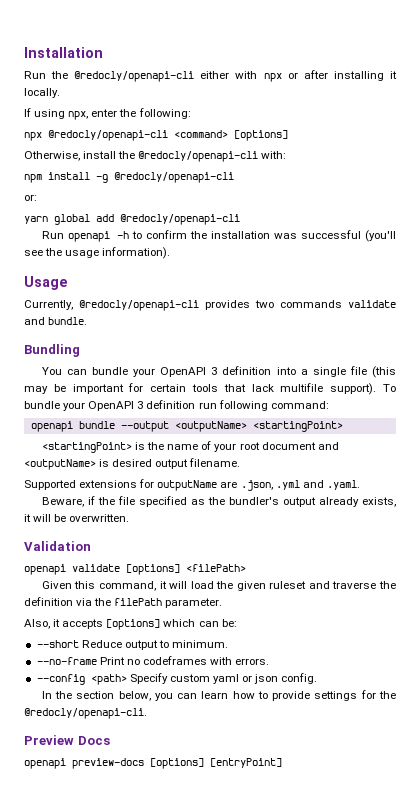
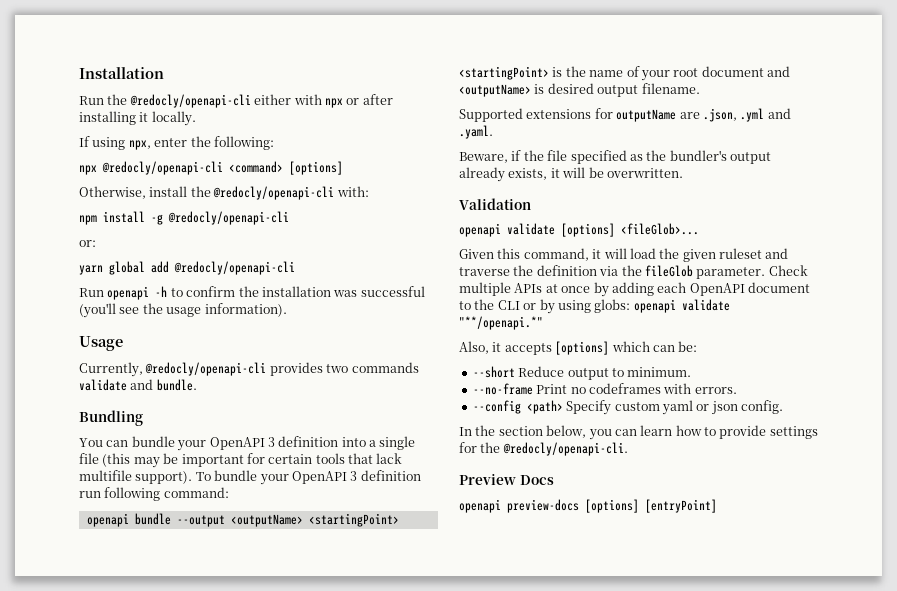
[186,564,246,572] <filePath> -> [621,223,699,235] <fileGlob>...
[114,598,163,606] filePath -> [644,265,693,277] fileGlob
(223, 603) none -> [768,265,808,276] [459,282,810,297] [459,299,730,314] [459,316,543,330] Check multiple APIs at once by adding each OpenAPI document to the CLI or by using globs: openapi validate "**/openapi.*"

